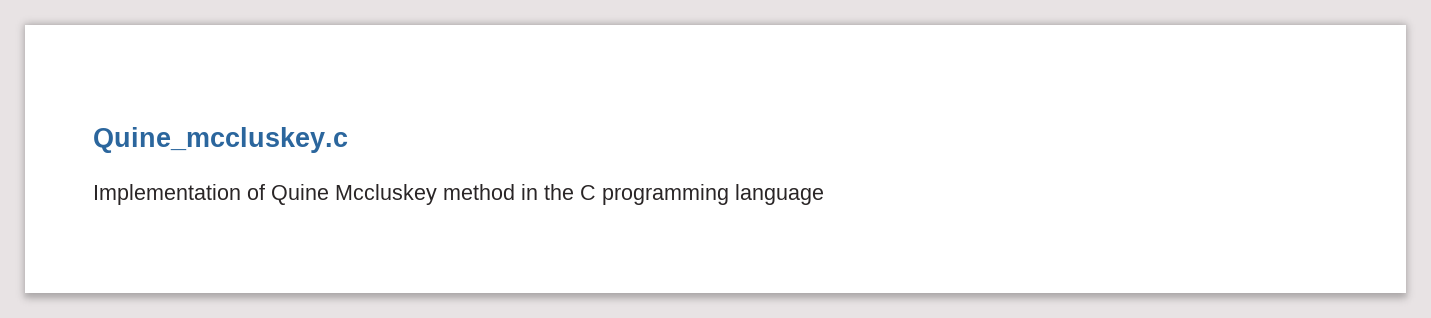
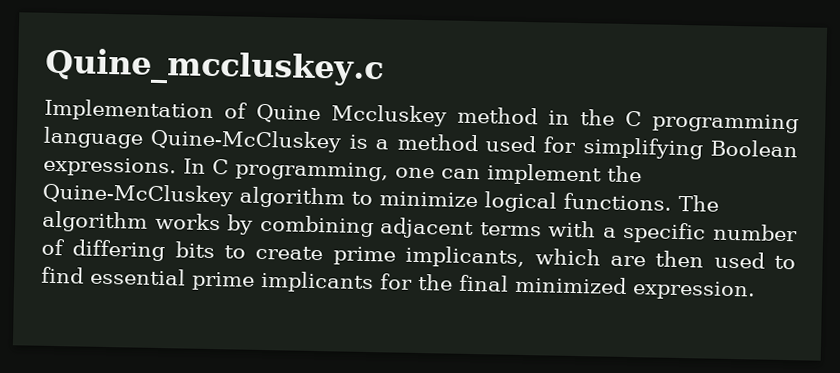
(824, 194) none -> [150,128,798,160] [43,156,642,186] [42,182,719,213] [42,210,798,244] [41,238,797,270] [41,266,756,301] Quine-McCluskey is a method used for simplifying Boolean expressions. In C programming, one can implement the Quine-McCluskey algorithm to minimize logical functions. The algorithm works by combining adjacent terms with a specific number of differing bits to create prime implicants, which are then used to find essential prime implicants for the final minimized expression.

